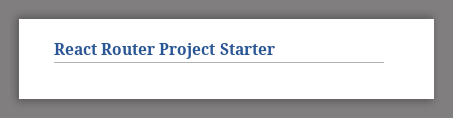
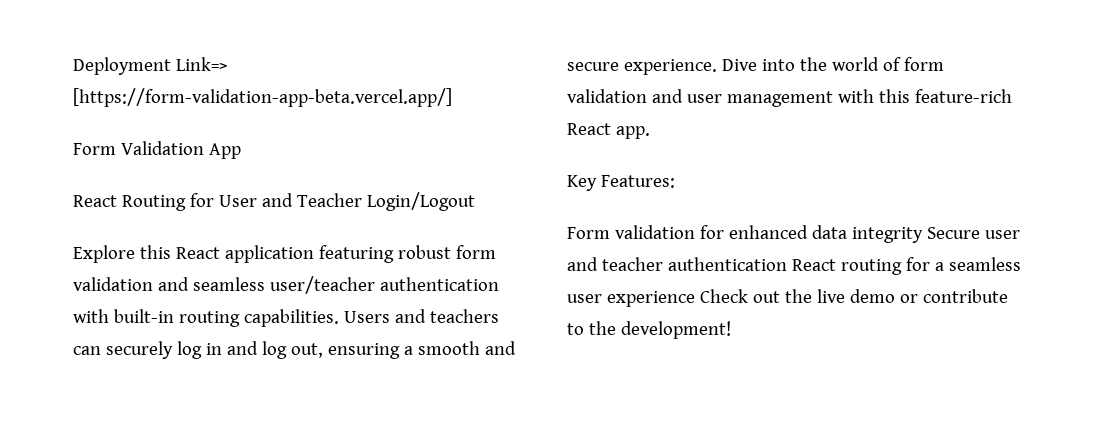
[54,43,275,59] React Router Project Starter -> [73,57,227,75] [73,88,452,107] [73,141,241,159] [73,192,475,211] [73,245,496,263] [73,276,499,294] [73,309,499,327] [73,341,516,359] [567,57,944,75] [567,89,1012,107] [567,123,650,139] [567,175,675,191] [567,225,1020,243] [567,257,1021,275] [567,289,1008,307] [567,321,731,339] Deployment Link=> [https://form-validation-app-beta.vercel.app/] // Form Validation App // React Routing for User and Teacher Login/Logout // Explore this React application featuring robust form validation and seamless user/teacher authentication with built-in routing capabilities. Users and teachers can securely log in and log out, ensuring a smooth and secure experience. Dive into the world of form validation and user management with this feature-rich React app. // Key Features: // Form validation for enhanced data integrity Secure user and teacher authentication React routing for a seamless user experience Check out the live demo or contribute to the development!

